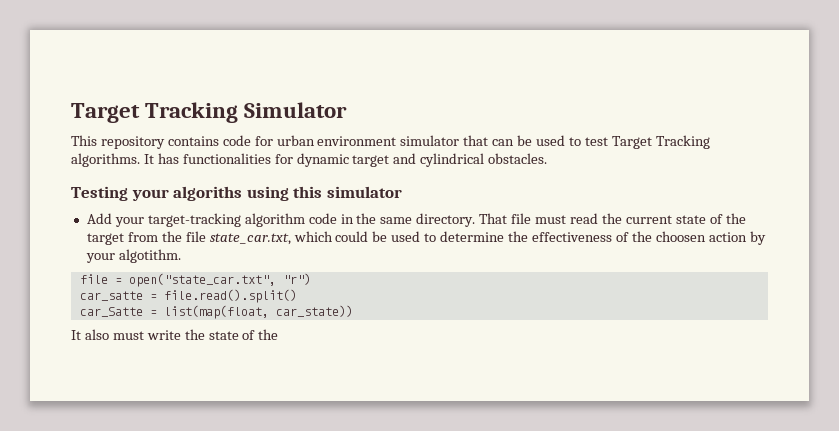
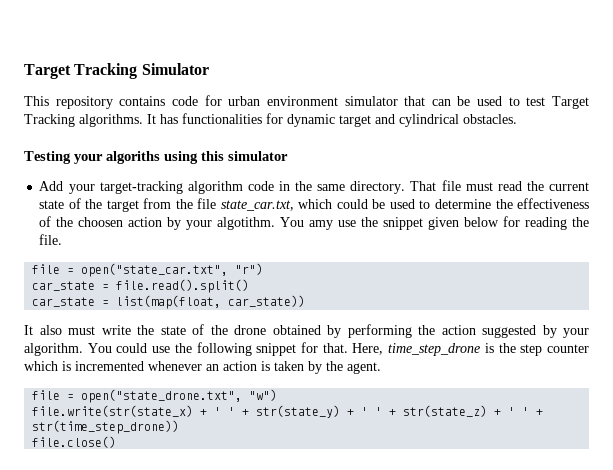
(181, 256) none -> [280,216,590,230] [39,234,63,245] You amy use the snippet given below for reading the file.
[79,291,143,301] car_satte -> [32,281,96,291] car_state
[79,307,143,317] car_Satte -> [32,297,96,307] car_state
(279, 334) none -> [234,324,589,338] [24,342,590,356] [24,361,381,374] [32,389,278,403] [32,405,544,418] [32,420,180,434] [32,436,117,448] drone obtained by performing the action suggested by your algorithm. You could use the following snippet for that. Here, time_step_drone is the step counter which is incremented whenever an action is taken by the agent. // file = open("state_drone.txt", "w") // file.write(str(state_x) + ' ' + str(state_y) + ' ' + str(state_z) + ' ' + str(time_step_drone)) // file.close()

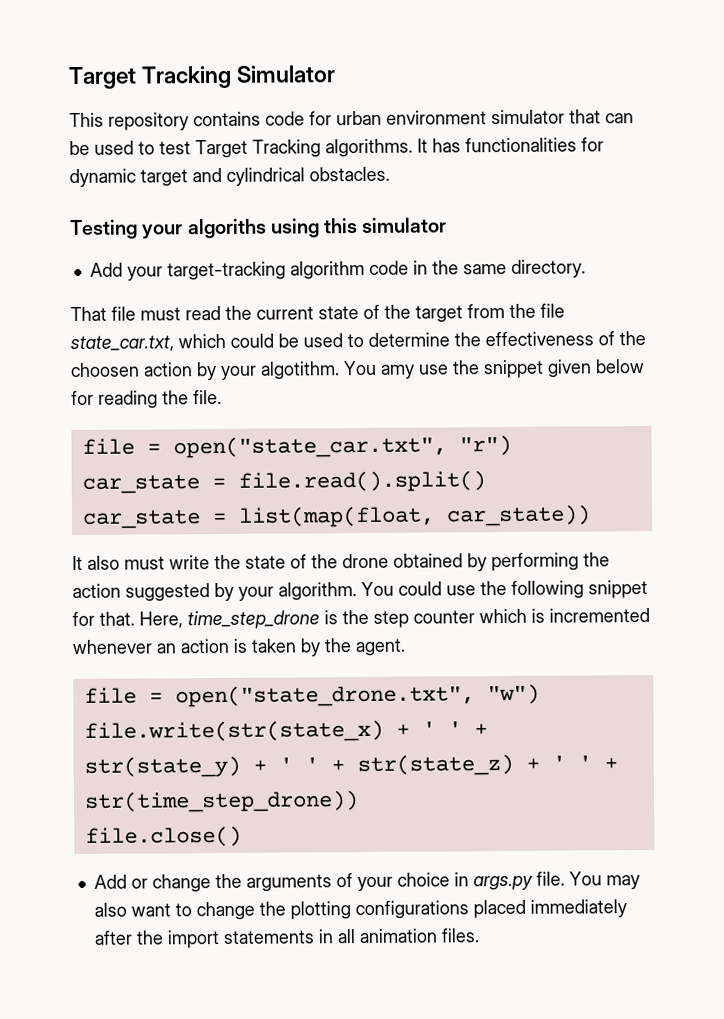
(406, 187) none -> (586, 268) //
(117, 442) none -> [93,871,640,893] [93,899,627,921] [93,928,480,949] // Add or change the arguments of your choice in args.py file. You may also want to change the plotting configurations placed immediately after the import statements in all animation files.

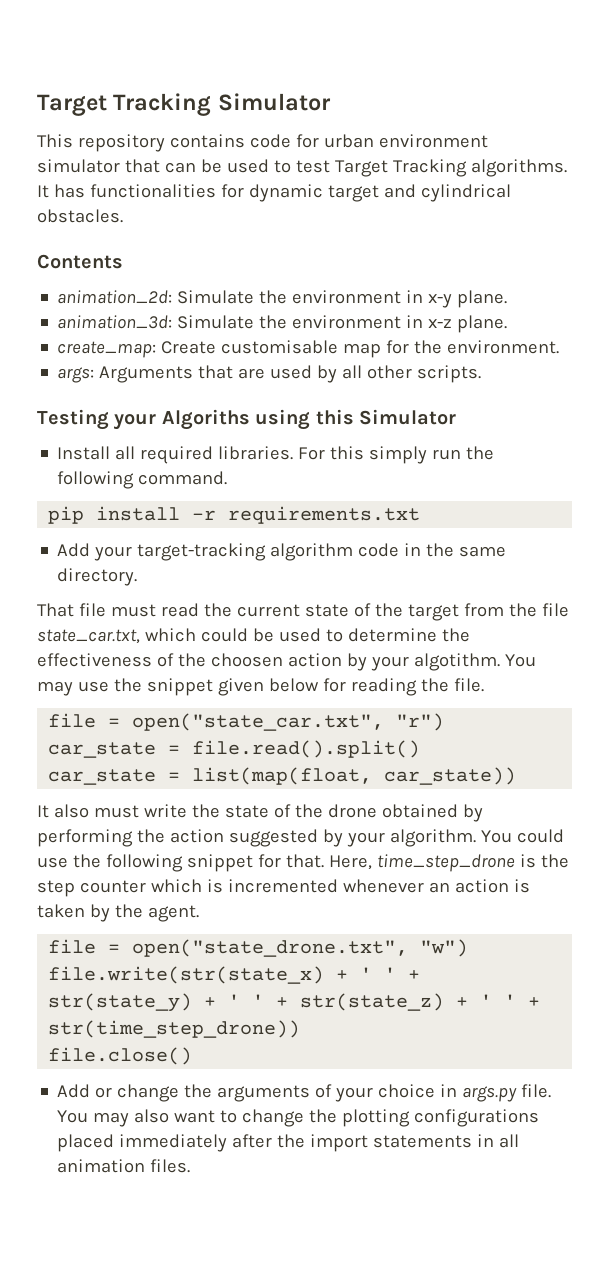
(390, 174) none -> [37,254,123,269] [57,290,508,308] [57,315,508,333] [57,340,560,358] [57,365,482,383] // Contents // animation_2d: Simulate the environment in x-y plane. // animation_3d: Simulate the environment in x-z plane. // create_map: Create customisable map for the environment. // args: Arguments that are used by all other scripts.
[186,218,267,239] algoriths -> [161,409,250,430] Algoriths
[361,217,448,233] simulator -> [359,409,456,425] [57,446,495,464] [57,471,228,489] [48,506,421,524] Simulator // Install all required libraries. For this simply run the following command. // pip install -r requirements.txt
[380,364,415,379] amy -> [37,681,73,696] may

